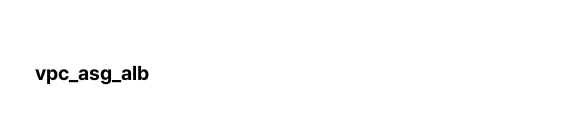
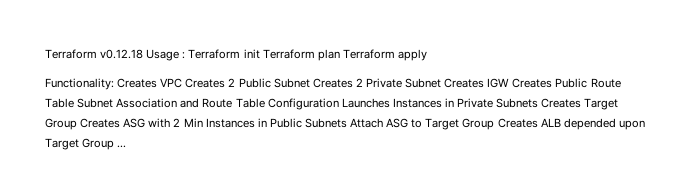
[35,65,149,85] vpc_asg_alb -> [45,49,427,61] [45,78,621,90] [45,98,619,110] [45,118,645,130] [45,138,127,150] Terraform v0.12.18 Usage : Terraform init Terraform plan Terraform apply // Functionality: Creates VPC Creates 2 Public Subnet Creates 2 Private Subnet Creates IGW Creates Public Route Table Subnet Association and Route Table Configuration Launches Instances in Private Subnets Creates Target Group Creates ASG with 2 Min Instances in Public Subnets Attach ASG to Target Group Creates ALB depended upon Target Group ...

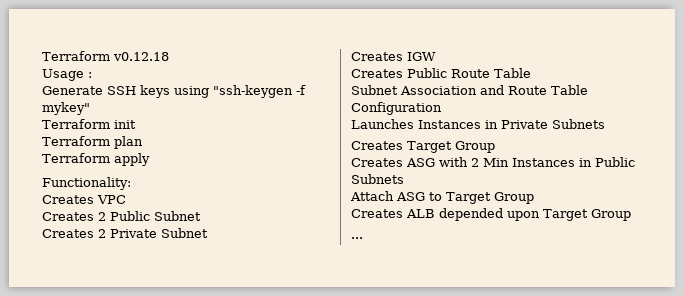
(144, 54) none -> (169, 56) //
(186, 55) none -> [42,85,306,98] [42,102,90,115] // Generate SSH keys using "ssh-keygen -f mykey" //
(260, 54) none -> (136, 124) //
(340, 55) none -> (143, 142) //
(114, 84) none -> (131, 183) //
(183, 83) none -> (126, 199) //
(310, 83) none -> (201, 216) //
(442, 83) none -> (208, 233) //
(510, 83) none -> (436, 56) //
(74, 103) none -> (531, 73) //
(339, 104) none -> (442, 108) //
(539, 103) none -> (605, 124) //
(77, 124) none -> (495, 147) //
(347, 123) none -> (404, 179) //
(495, 124) none -> (534, 198) //
(115, 144) none -> (631, 215) //

